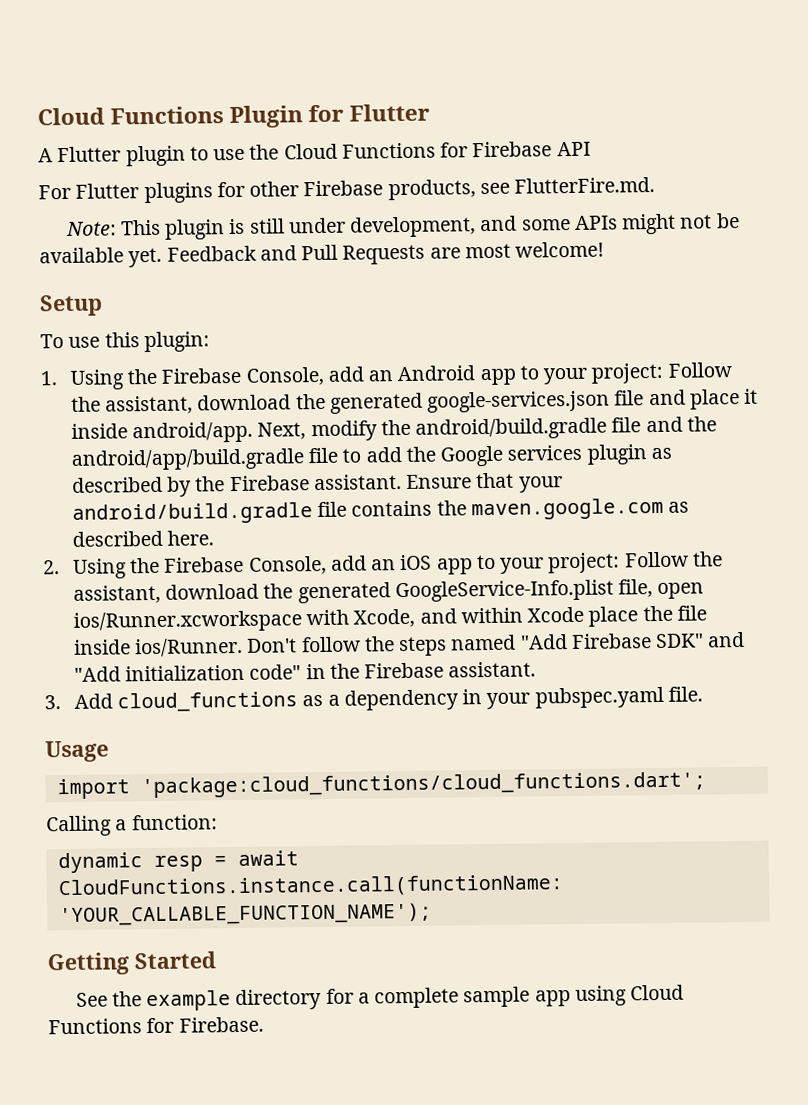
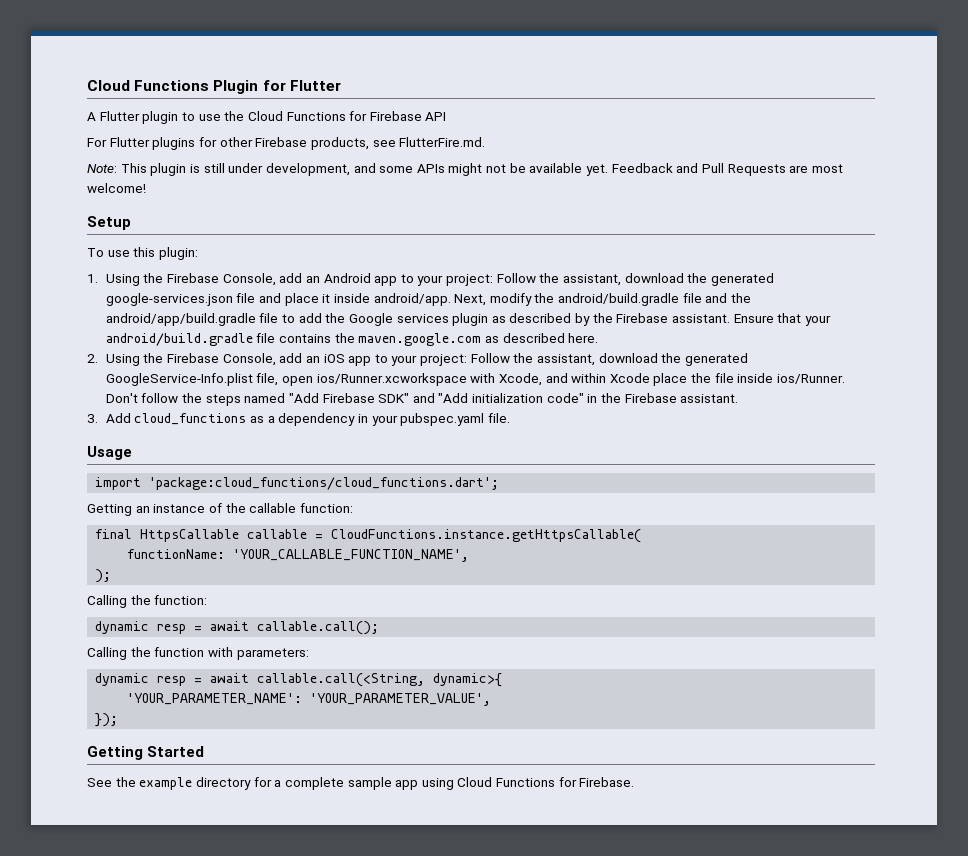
[46,815,128,837] // Calling a -> [87,503,353,516] [95,529,642,543] [127,549,470,562] [95,569,112,583] [87,595,151,608] // Getting an instance of the callable function: // final HttpsCallable callable = CloudFunctions.instance.getHttpsCallable( // functionName: 'YOUR_CALLABLE_FUNCTION_NAME', // ); // Calling the
[57,874,564,900] [58,902,432,927] CloudFunctions.instance.call(functionName: 'YOUR_CALLABLE_FUNCTION_NAME'); -> [257,621,380,635] [87,647,309,660] [95,673,503,687] [127,693,492,706] [95,713,119,727] callable.call(); // Calling the function with parameters: // dynamic resp = await callable.call(<String, dynamic>{ // 'YOUR_PARAMETER_NAME': 'YOUR_PARAMETER_VALUE', // });

